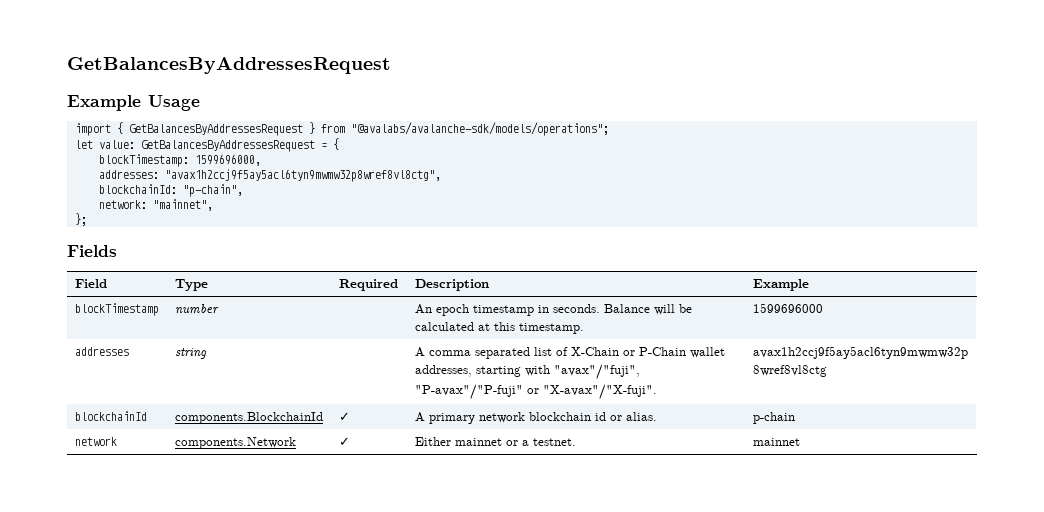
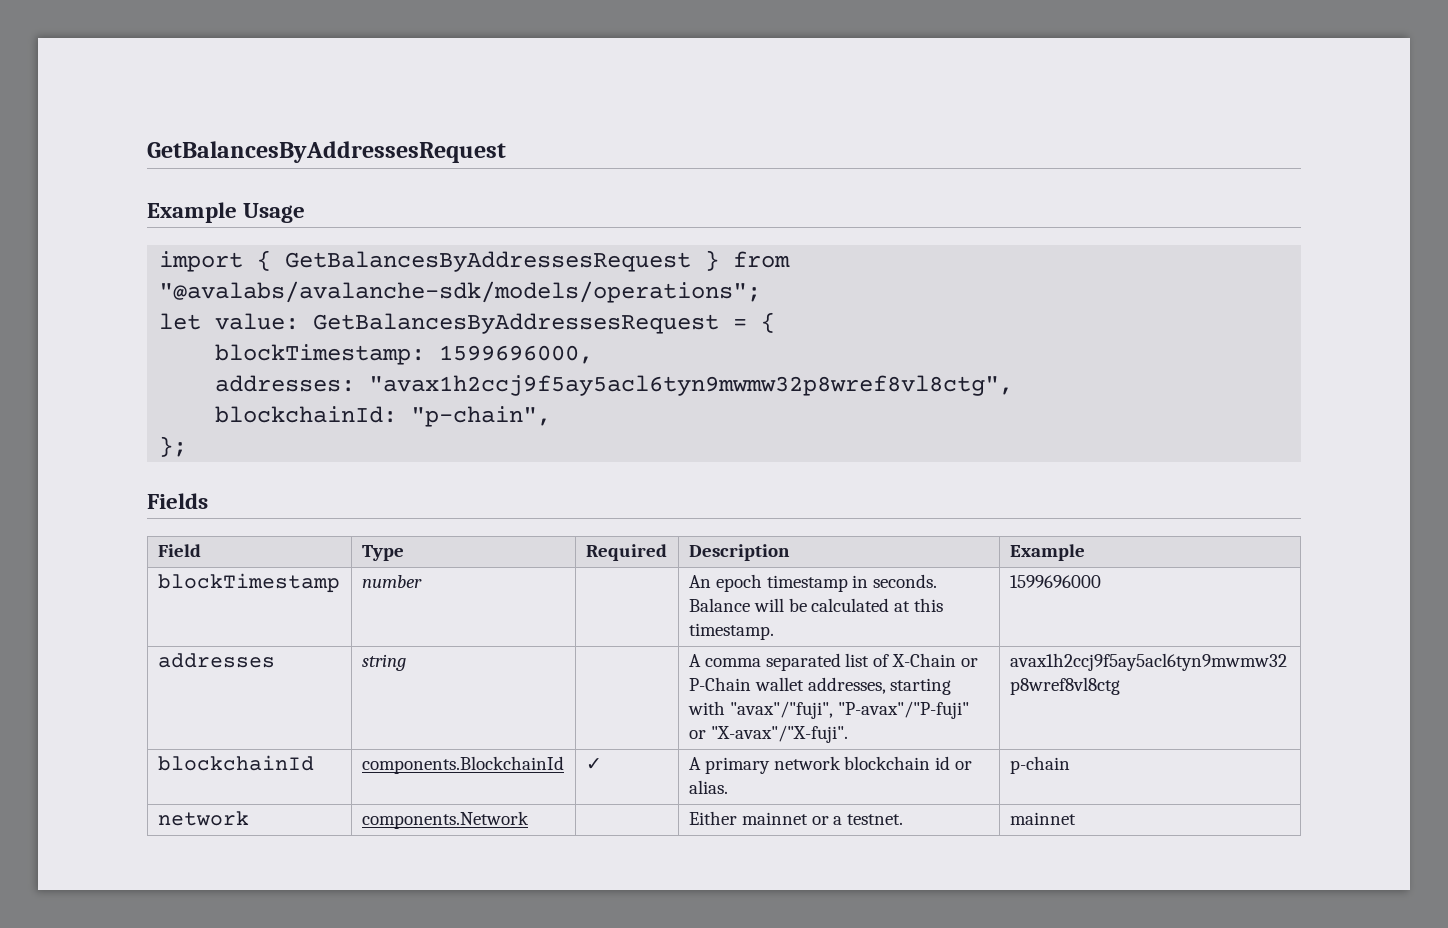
[98,199,213,211] // network: "mainnet", -> (552, 416) none
[338,437,350,446] ✓ -> (529, 820) none

